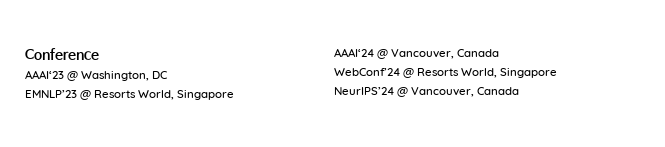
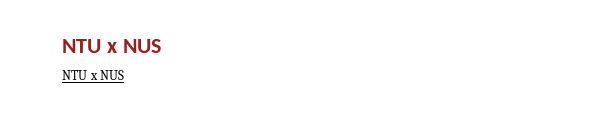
[25,48,99,60] [25,70,168,81] [25,90,235,100] [334,48,500,59] [334,68,558,78] [334,87,520,97] Conference // AAAI‘23 @ Washington, DC // EMNLP’23 @ Resorts World, Singapore // AAAI‘24 @ Vancouver, Canada // WebConf’24 @ Resorts World, Singapore // NeurIPS’24 @ Vancouver, Canada -> [62,39,161,53] [62,70,125,80] NTU x NUS // NTU x NUS

